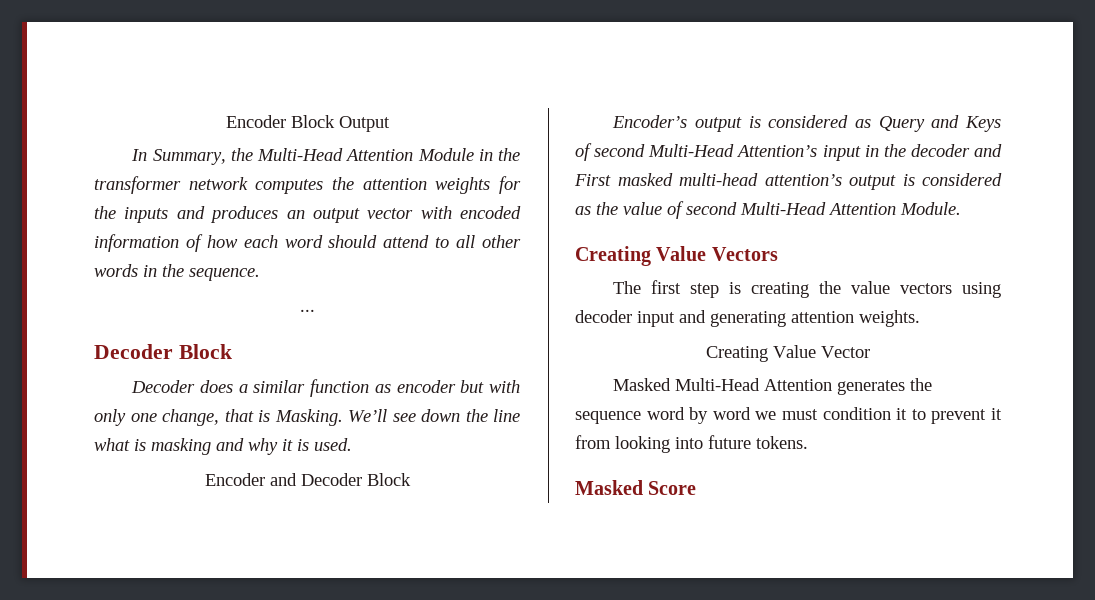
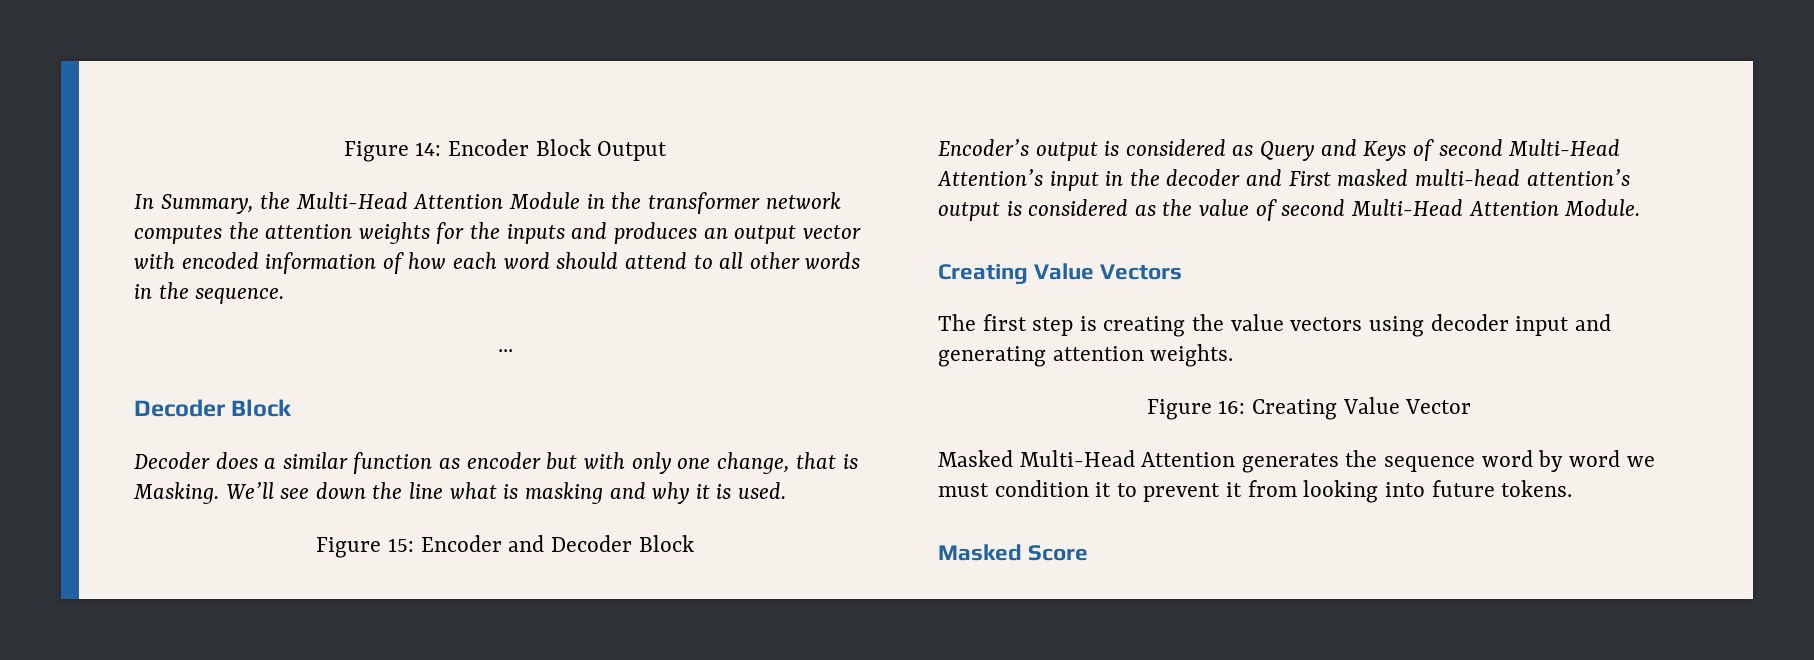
(225, 121) none -> [343,141,442,162] Figure 14:
(352, 444) none -> [316,537,415,558] Figure 15:
(920, 318) none -> [1146,399,1246,420] Figure 16:

